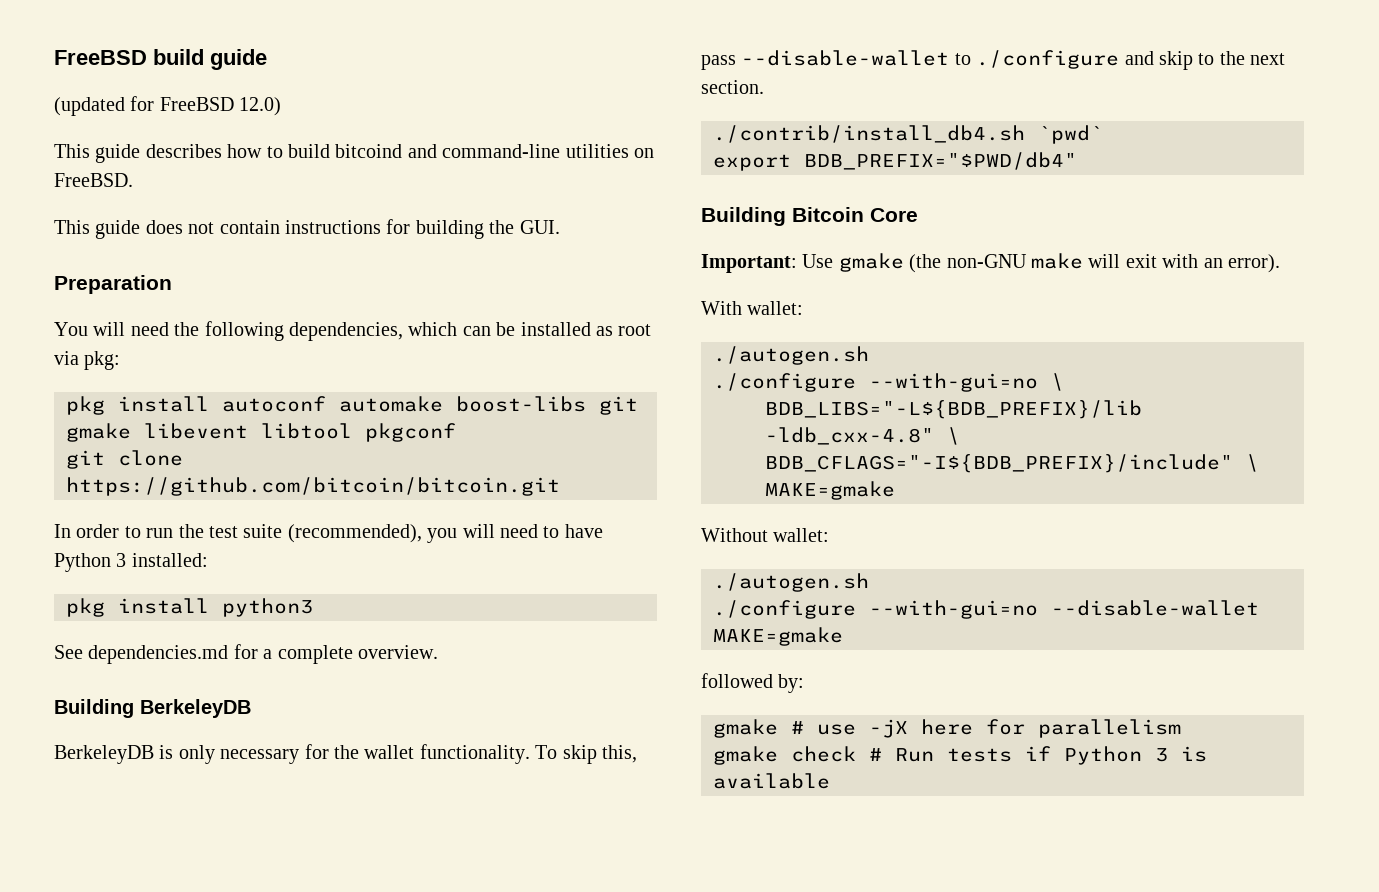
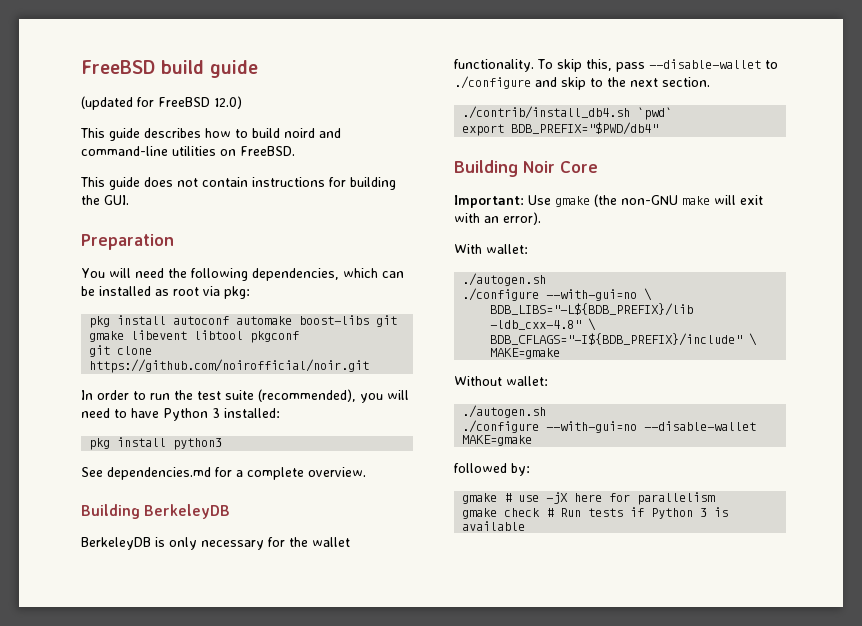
[335,144,403,158] bitcoind -> [284,128,315,138] noird
[66,477,560,496] https://github.com/bitcoin/bitcoin.git -> [89,359,370,373] https://github.com/noirofficial/noir.git
[792,207,864,222] Bitcoin -> [523,161,555,173] Noir

